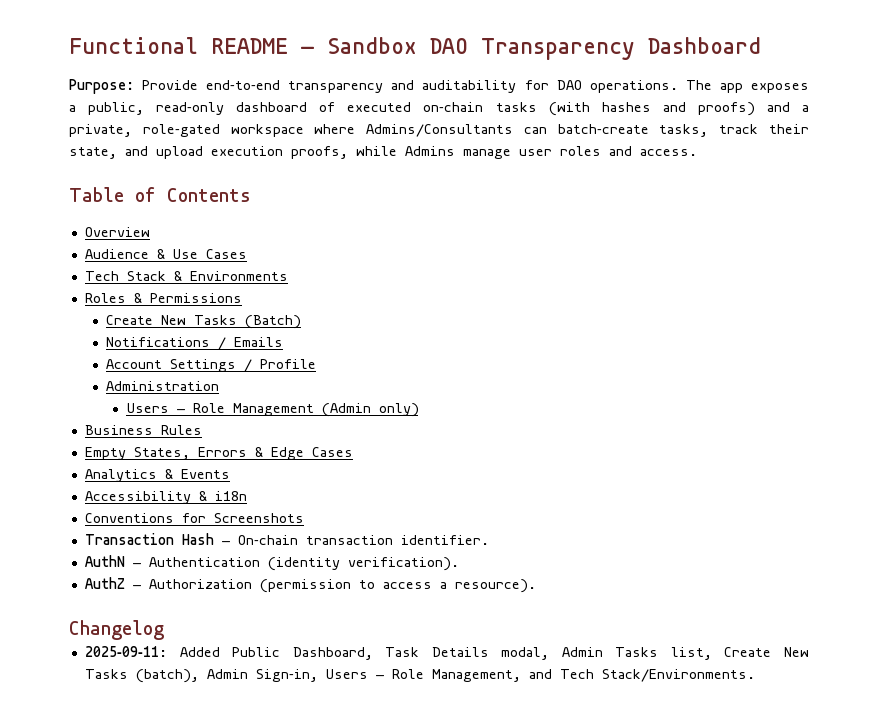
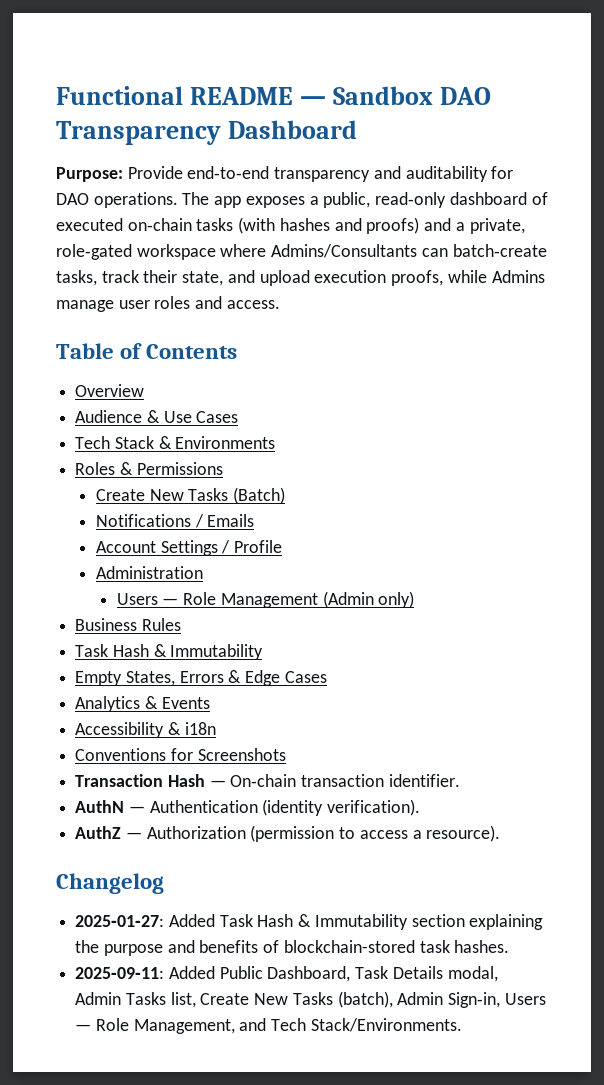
(202, 430) none -> [75,644,264,660] // Task Hash & Immutability
(164, 630) none -> [75,914,544,930] [75,940,510,956] // 2025‑01‑27: Added Task Hash & Immutability section explaining the purpose and benefits of blockchain-stored task hashes.

